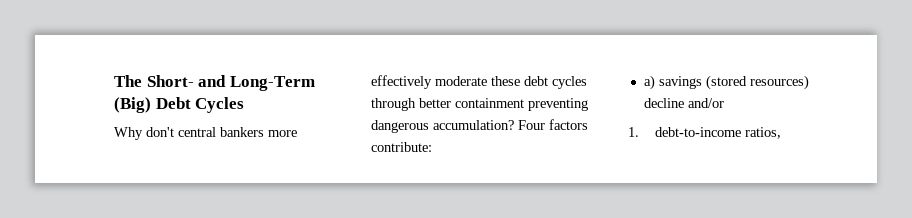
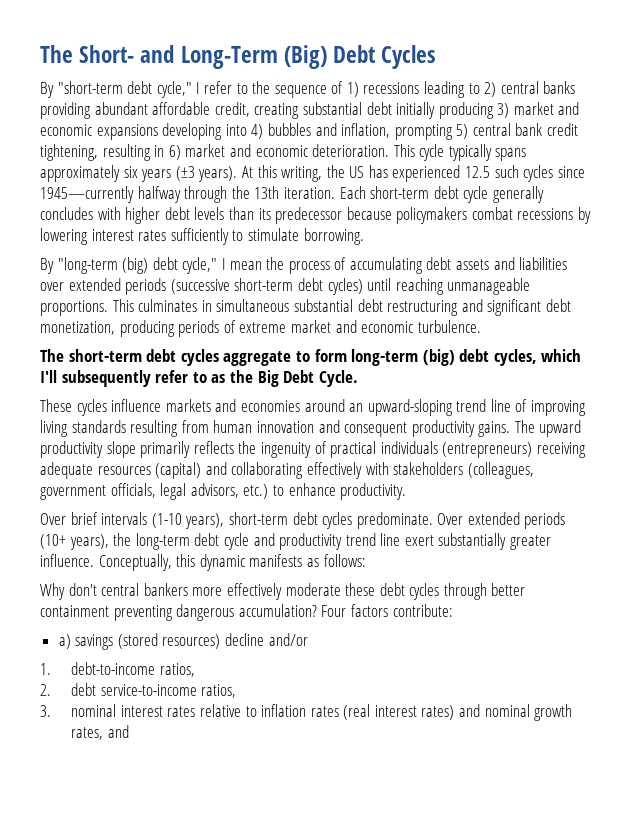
(245, 105) none -> [40,81,576,98] [40,102,580,119] [40,123,579,140] [40,144,527,161] [40,165,585,182] [40,186,544,203] [40,207,592,224] [40,228,364,245] [40,257,568,274] [40,278,531,295] [40,299,571,316] [40,320,481,337] [40,349,582,366] [40,370,358,387] [40,399,587,416] [40,420,582,437] [40,441,586,458] [40,462,534,479] [40,483,407,500] [40,512,566,529] [40,533,552,550] [40,554,366,571] // By "short-term debt cycle," I refer to the sequence of 1) recessions leading to 2) central banks providing abundant affordable credit, creating substantial debt initially producing 3) market and economic expansions developing into 4) bubbles and inflation, prompting 5) central bank credit tightening, resulting in 6) market and economic deterioration. This cycle typically spans approximately six years (±3 years). At this writing, the US has experienced 12.5 such cycles since 1945—currently halfway through the 13th iteration. Each short-term debt cycle generally concludes with higher debt levels than its predecessor because policymakers combat recessions by lowering interest rates sufficiently to stimulate borrowing. // By "long-term (big) debt cycle," I mean the process of accumulating debt assets and liabilities over extended periods (successive short-term debt cycles) until reaching unmanageable proportions. This culminates in simultaneous substantial debt restructuring and significant debt monetization, producing periods of extreme market and economic turbulence. // The short-term debt cycles aggregate to form long-term (big) debt cycles, which I'll subsequently refer to as the Big Debt Cycle. // These cycles influence markets and economies around an upward-sloping trend line of improving living standards resulting from human innovation and consequent productivity gains. The upward productivity slope primarily reflects the ingenuity of practical individuals (entrepreneurs) receiving adequate resources (capital) and collaborating effectively with stakeholders (colleagues, government officials, legal advisors, etc.) to enhance productivity. // Over brief intervals (1-10 years), short-term debt cycles predominate. Over extended periods (10+ years), the long-term debt cycle and productivity trend line exert substantially greater influence. Conceptually, this dynamic manifests as follows:
(782, 133) none -> [40,683,237,698] [40,704,573,721] [71,725,129,740] // 2. debt service-to-income ratios, // 3. nominal interest rates relative to inflation rates (real interest rates) and nominal growth rates, and

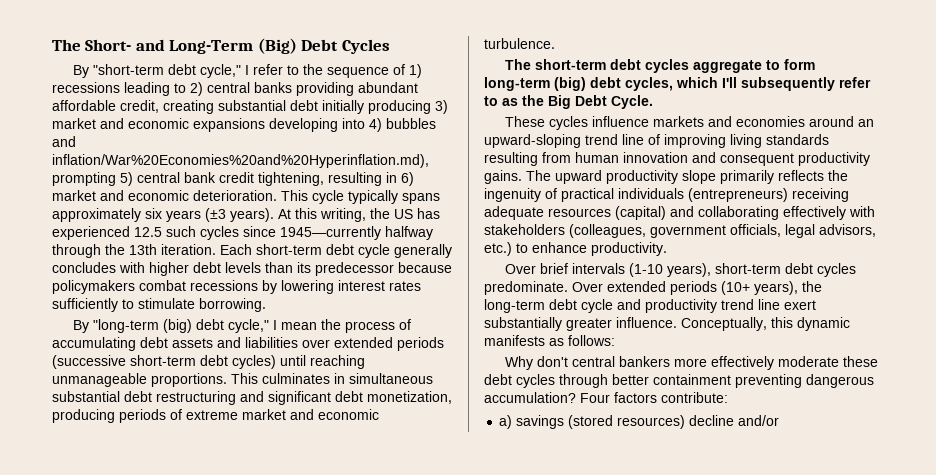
[341,123,391,138] inflation, -> [52,154,429,168] inflation/War%20Economies%20and%20Hyperinflation.md),
[40,662,195,677] [40,683,237,698] [40,704,573,721] [71,725,129,740] // 1. debt-to-income ratios, // 2. debt service-to-income ratios, // 3. nominal interest rates relative to inflation rates (real interest rates) and nominal growth rates, and -> (780, 420) none

